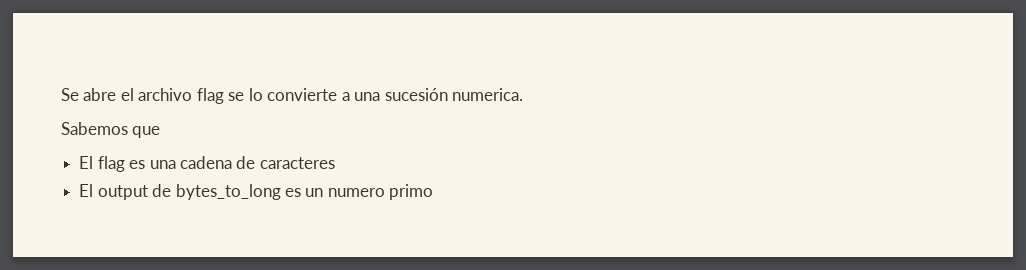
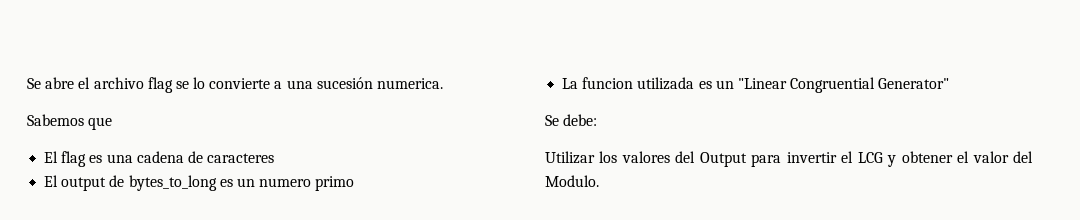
(434, 192) none -> [562,77,950,93] [545,114,598,126] [545,151,1033,167] [545,175,599,187] // La funcion utilizada es un "Linear Congruential Generator" // Se debe: // Utilizar los valores del Output para invertir el LCG y obtener el valor del Modulo.

